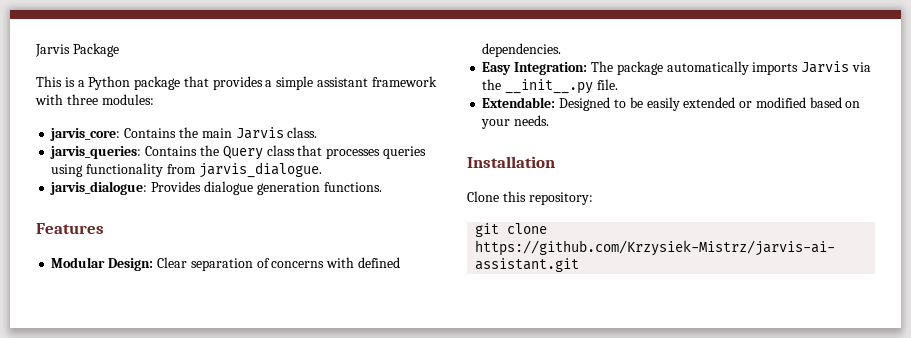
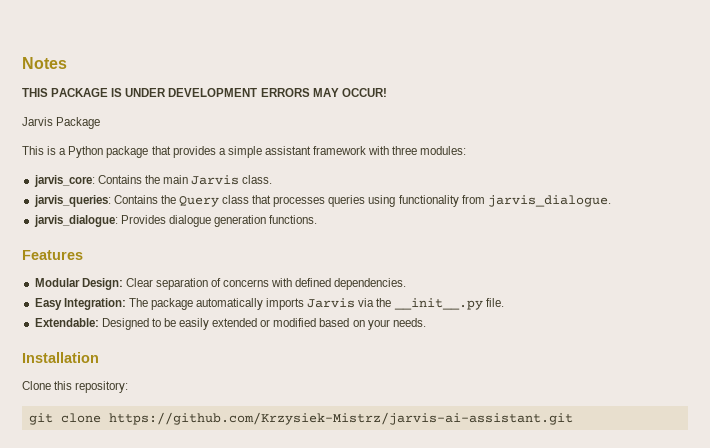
(35, 50) none -> [22,57,67,69] [22,88,387,97] Notes // THIS PACKAGE IS UNDER DEVELOPMENT ERRORS MAY OCCUR! //

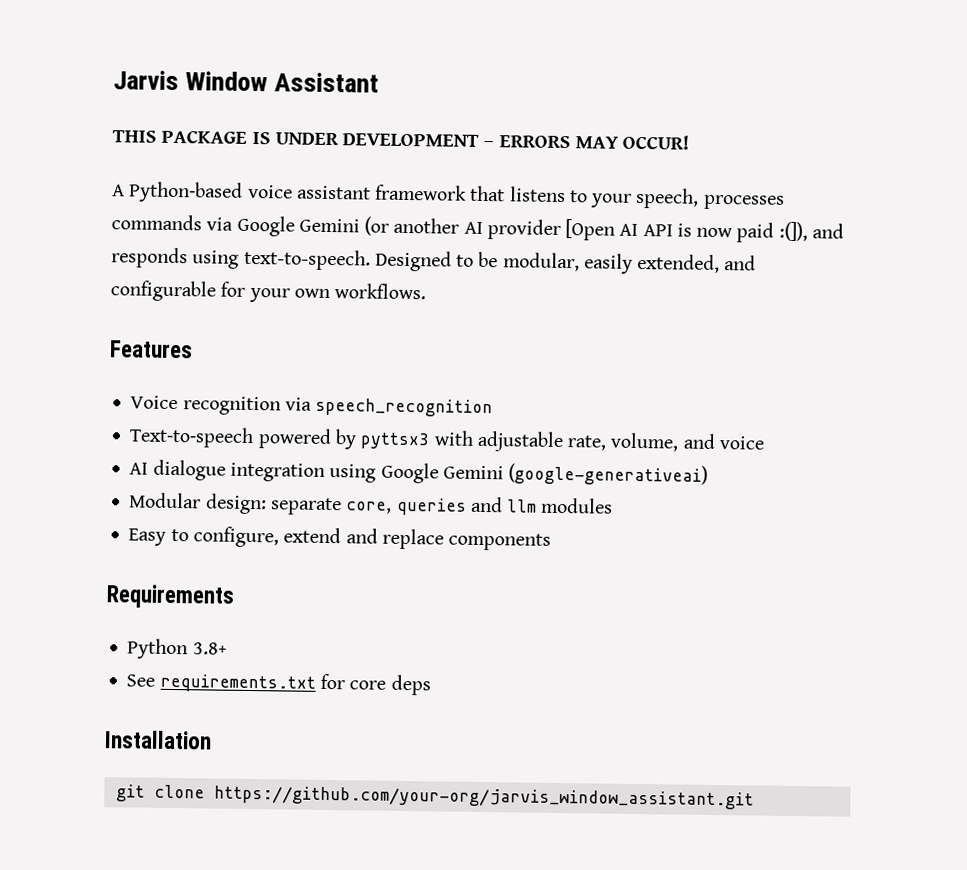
[22,57,67,69] Notes -> [113,70,380,93] Jarvis Window Assistant
(258, 92) none -> [483,140,495,148] –
[22,117,101,129] [22,146,467,158] [33,175,273,187] [33,195,611,207] [33,215,318,227] [22,250,83,260] [34,278,407,290] [34,298,504,310] [34,318,426,330] [22,352,99,363] [22,381,129,393] Jarvis Package // This is a Python package that provides a simple assistant framework with three modules: // jarvis_core: Contains the main Jarvis class. // jarvis_queries: Contains the Query class that processes queries using functionality from jarvis_dialogue. // jarvis_dialogue: Provides dialogue generation functions. // Features // Modular Design: Clear separation of concerns with defined dependencies. // Easy Integration: The package automatically imports Jarvis via the __init__.py file. // Extendable: Designed to be easily extended or modified based on your needs. // Installation // Clone this repository: -> [112,181,785,210] [111,214,844,243] [111,247,757,274] [110,280,427,303] [109,340,193,359] [130,395,494,418] [129,426,765,453] [129,459,709,486] [129,492,614,516] [128,526,552,551] [106,584,235,609] [127,638,227,660] [126,673,431,696] [104,730,212,750] A Python‐based voice assistant framework that listens to your speech, processes commands via Google Gemini (or another AI provider [Open AI API is now paid :(]), and responds using text-to-speech. Designed to be modular, easily extended, and configurable for your own workflows. // Features // Voice recognition via speech_recognition // Text‐to‐speech powered by pyttsx3 with adjustable rate, volume, and voice // AI dialogue integration using Google Gemini (google-generativeai) // Modular design: separate core, queries and llm modules // Easy to configure, extend and replace components // Requirements // Python 3.8+ // See requirements.txt for core deps // Installation
[108,412,573,425] https://github.com/Krzysiek-Mistrz/jarvis-ai-assistant.git -> [213,785,754,810] https://github.com/your-org/jarvis_window_assistant.git

